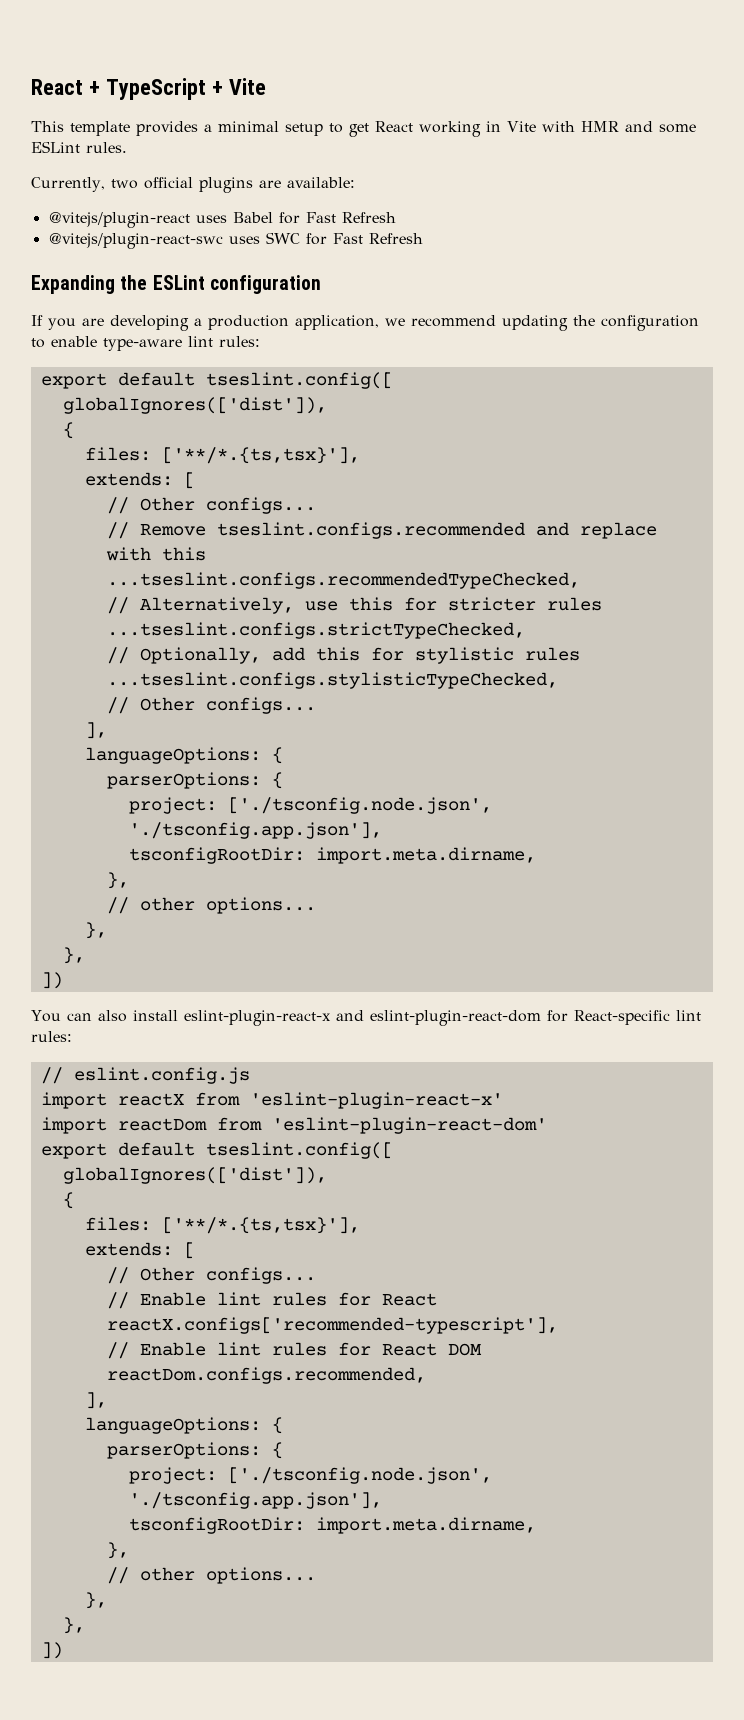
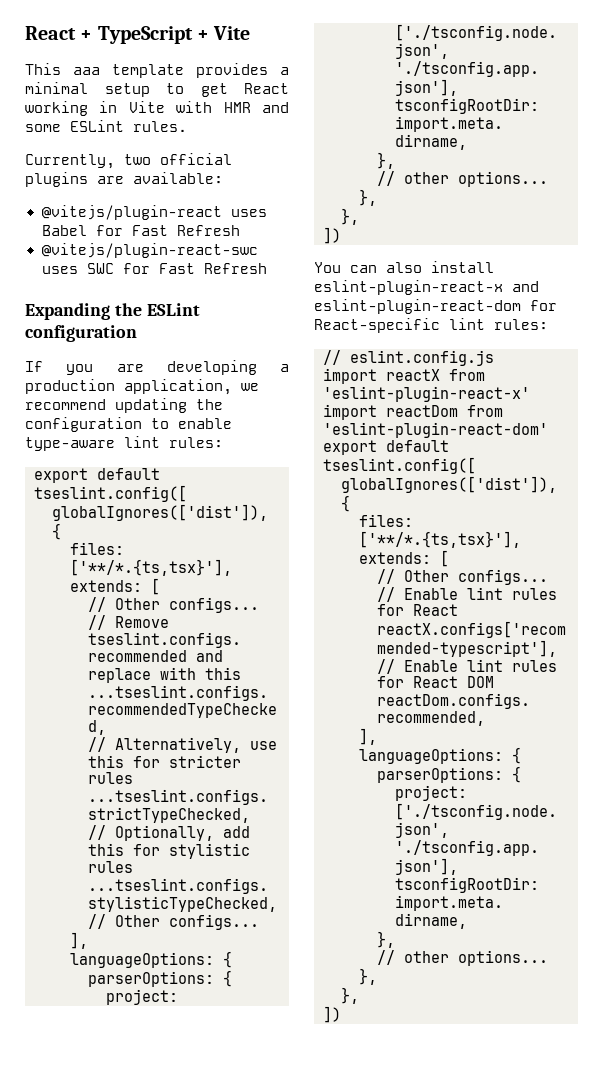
(64, 126) none -> [73,67,100,75] aaa

